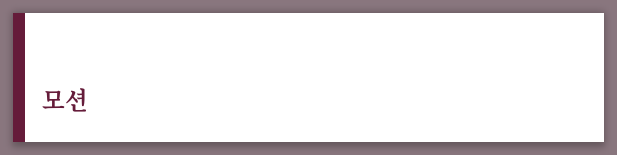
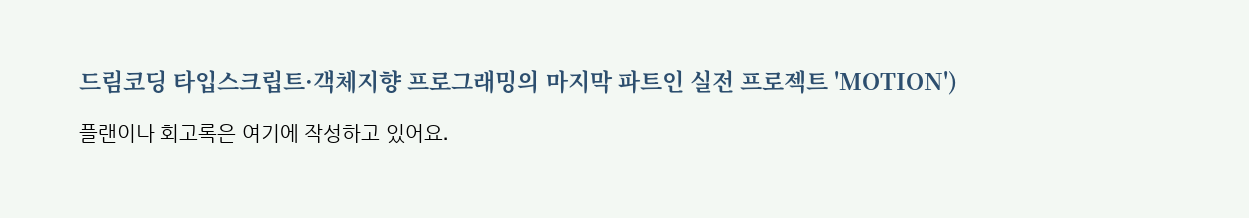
[42,88,88,112] 모션 -> [79,70,958,95] [79,124,448,144] 드림코딩 타입스크립트·객체지향 프로그래밍의 마지막 파트인 실전 프로젝트 'MOTION') // 플랜이나 회고록은 여기에 작성하고 있어요.

